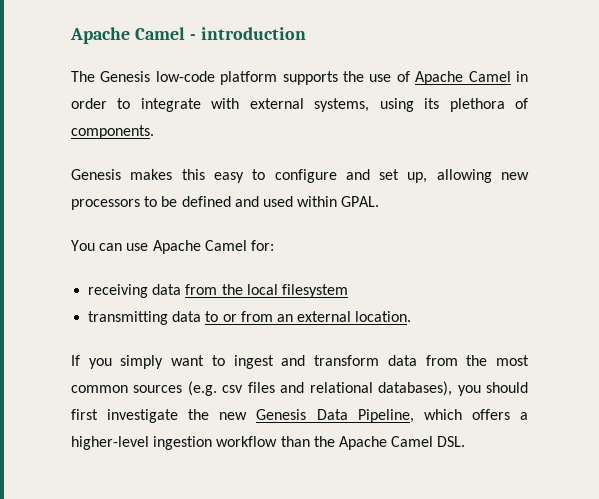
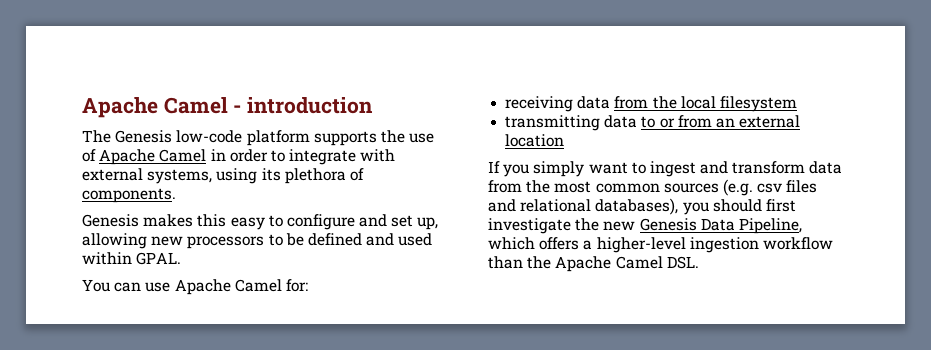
[355,311,412,322] location. -> [505,134,565,147] location

